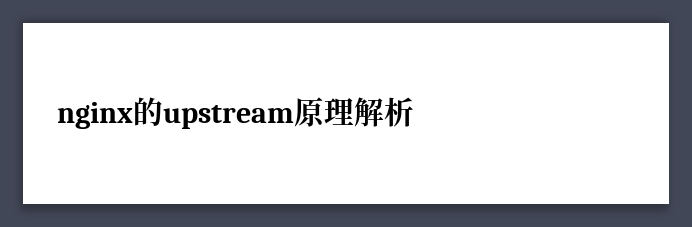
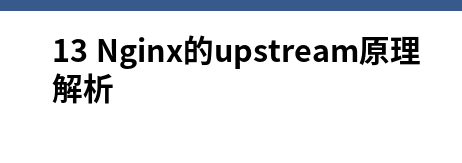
[57,102,133,129] nginx -> [52,37,184,69] 13 Nginx

